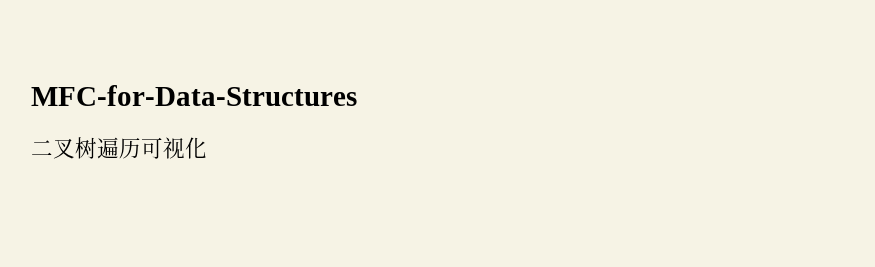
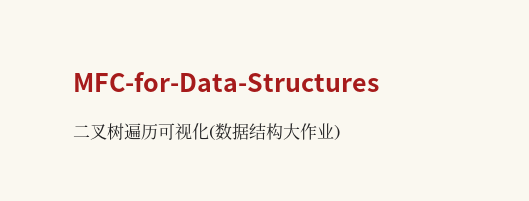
(207, 148) none -> [209,123,340,140] (数据结构大作业)

